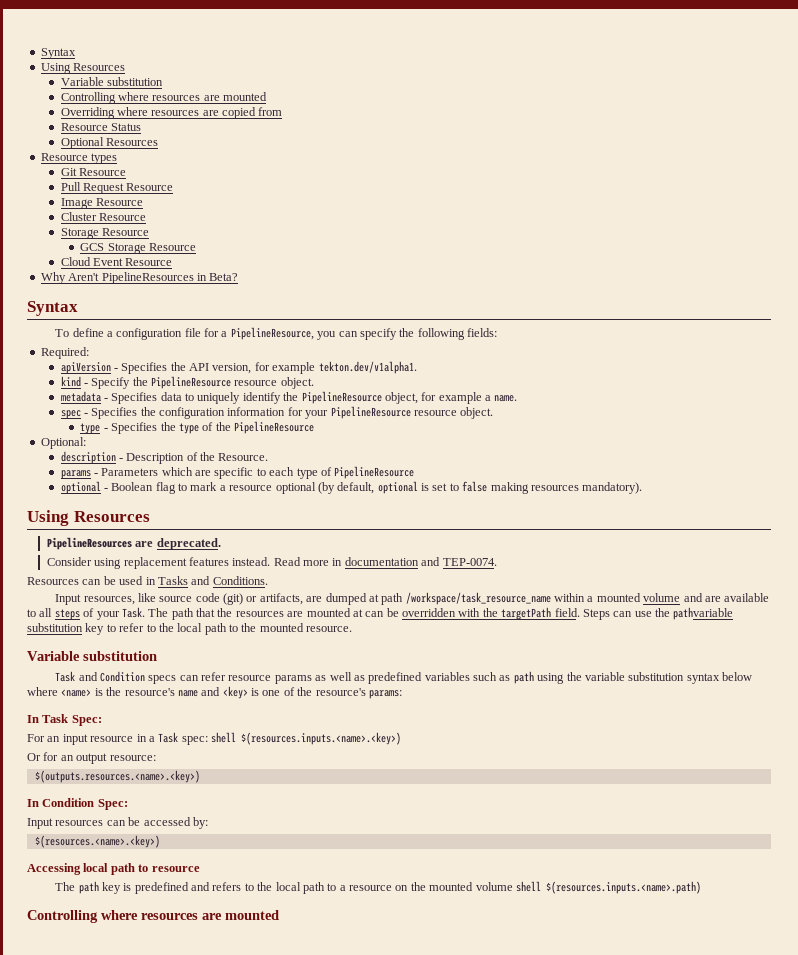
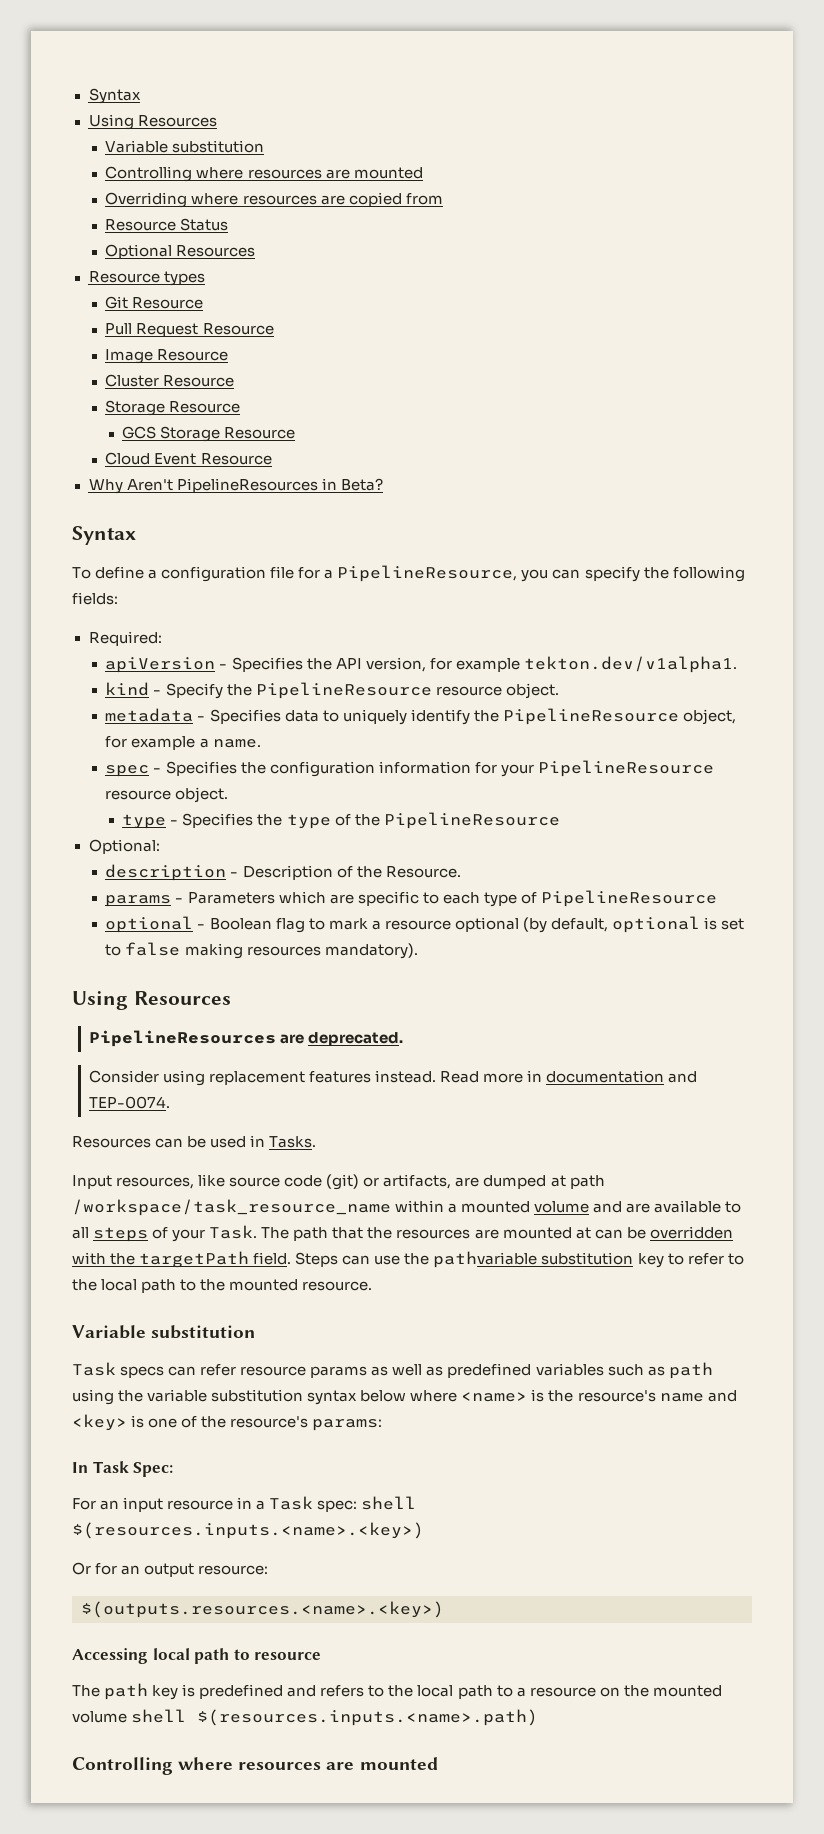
[157,576,268,585] Tasks and Conditions. -> [269,1136,317,1148] Tasks.
[78,671,145,682] and Condition -> (116, 1369) none
[27,798,128,810] [27,817,208,829] [34,835,160,848] // In Condition Spec: // Input resources can be accessed by: // $(resources.<name>.<key>) -> (444, 1609) none

